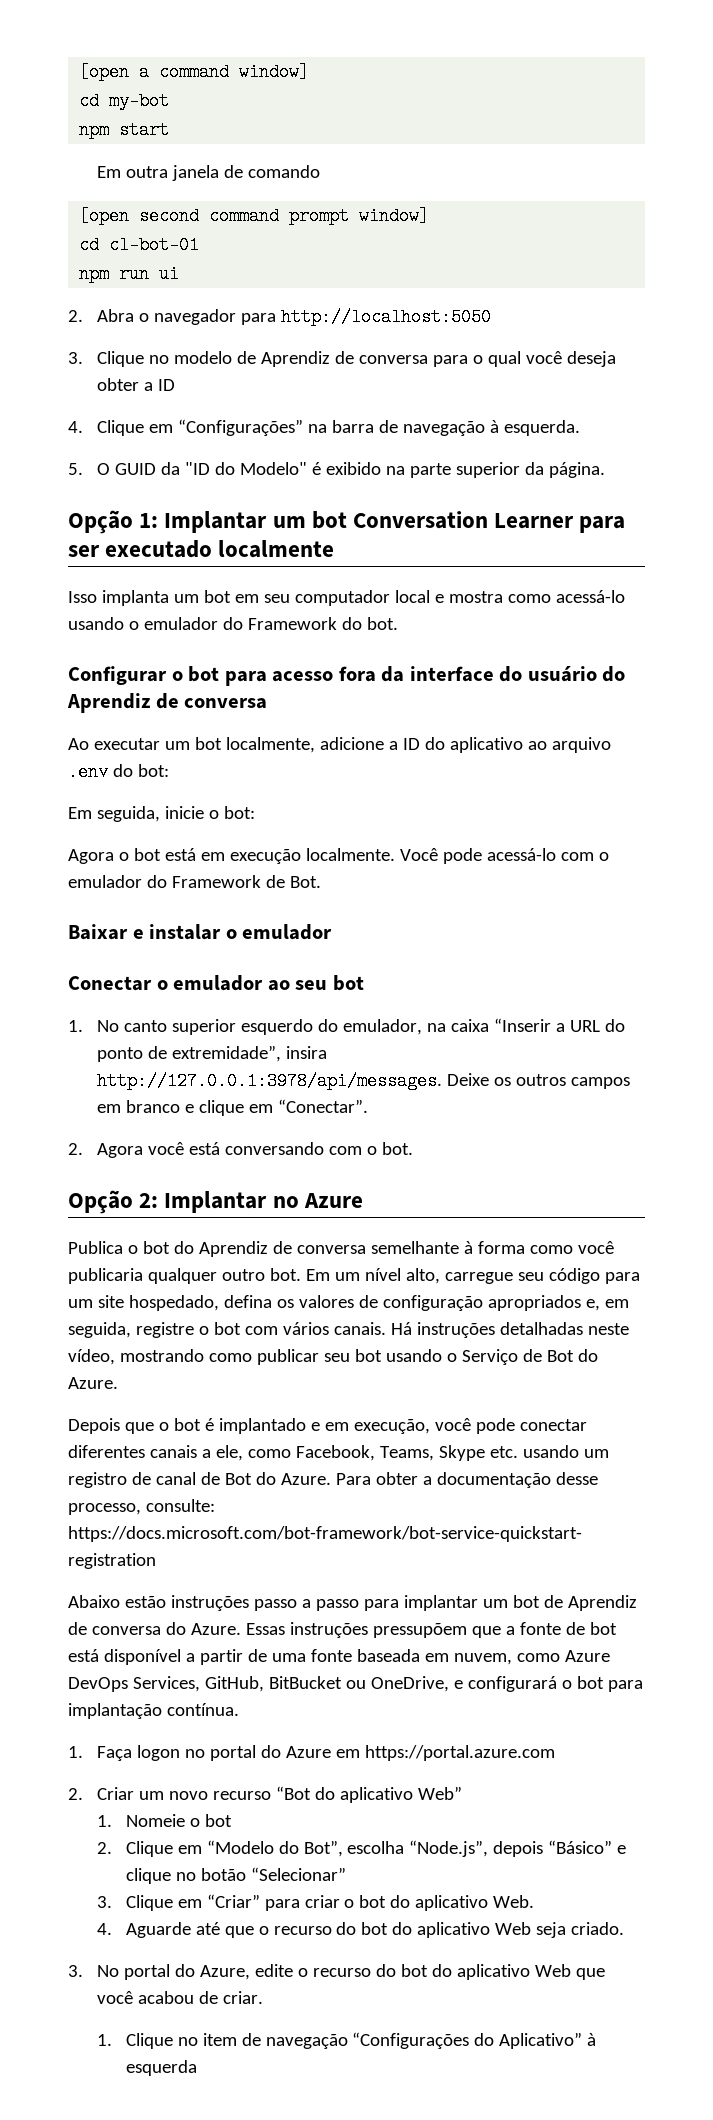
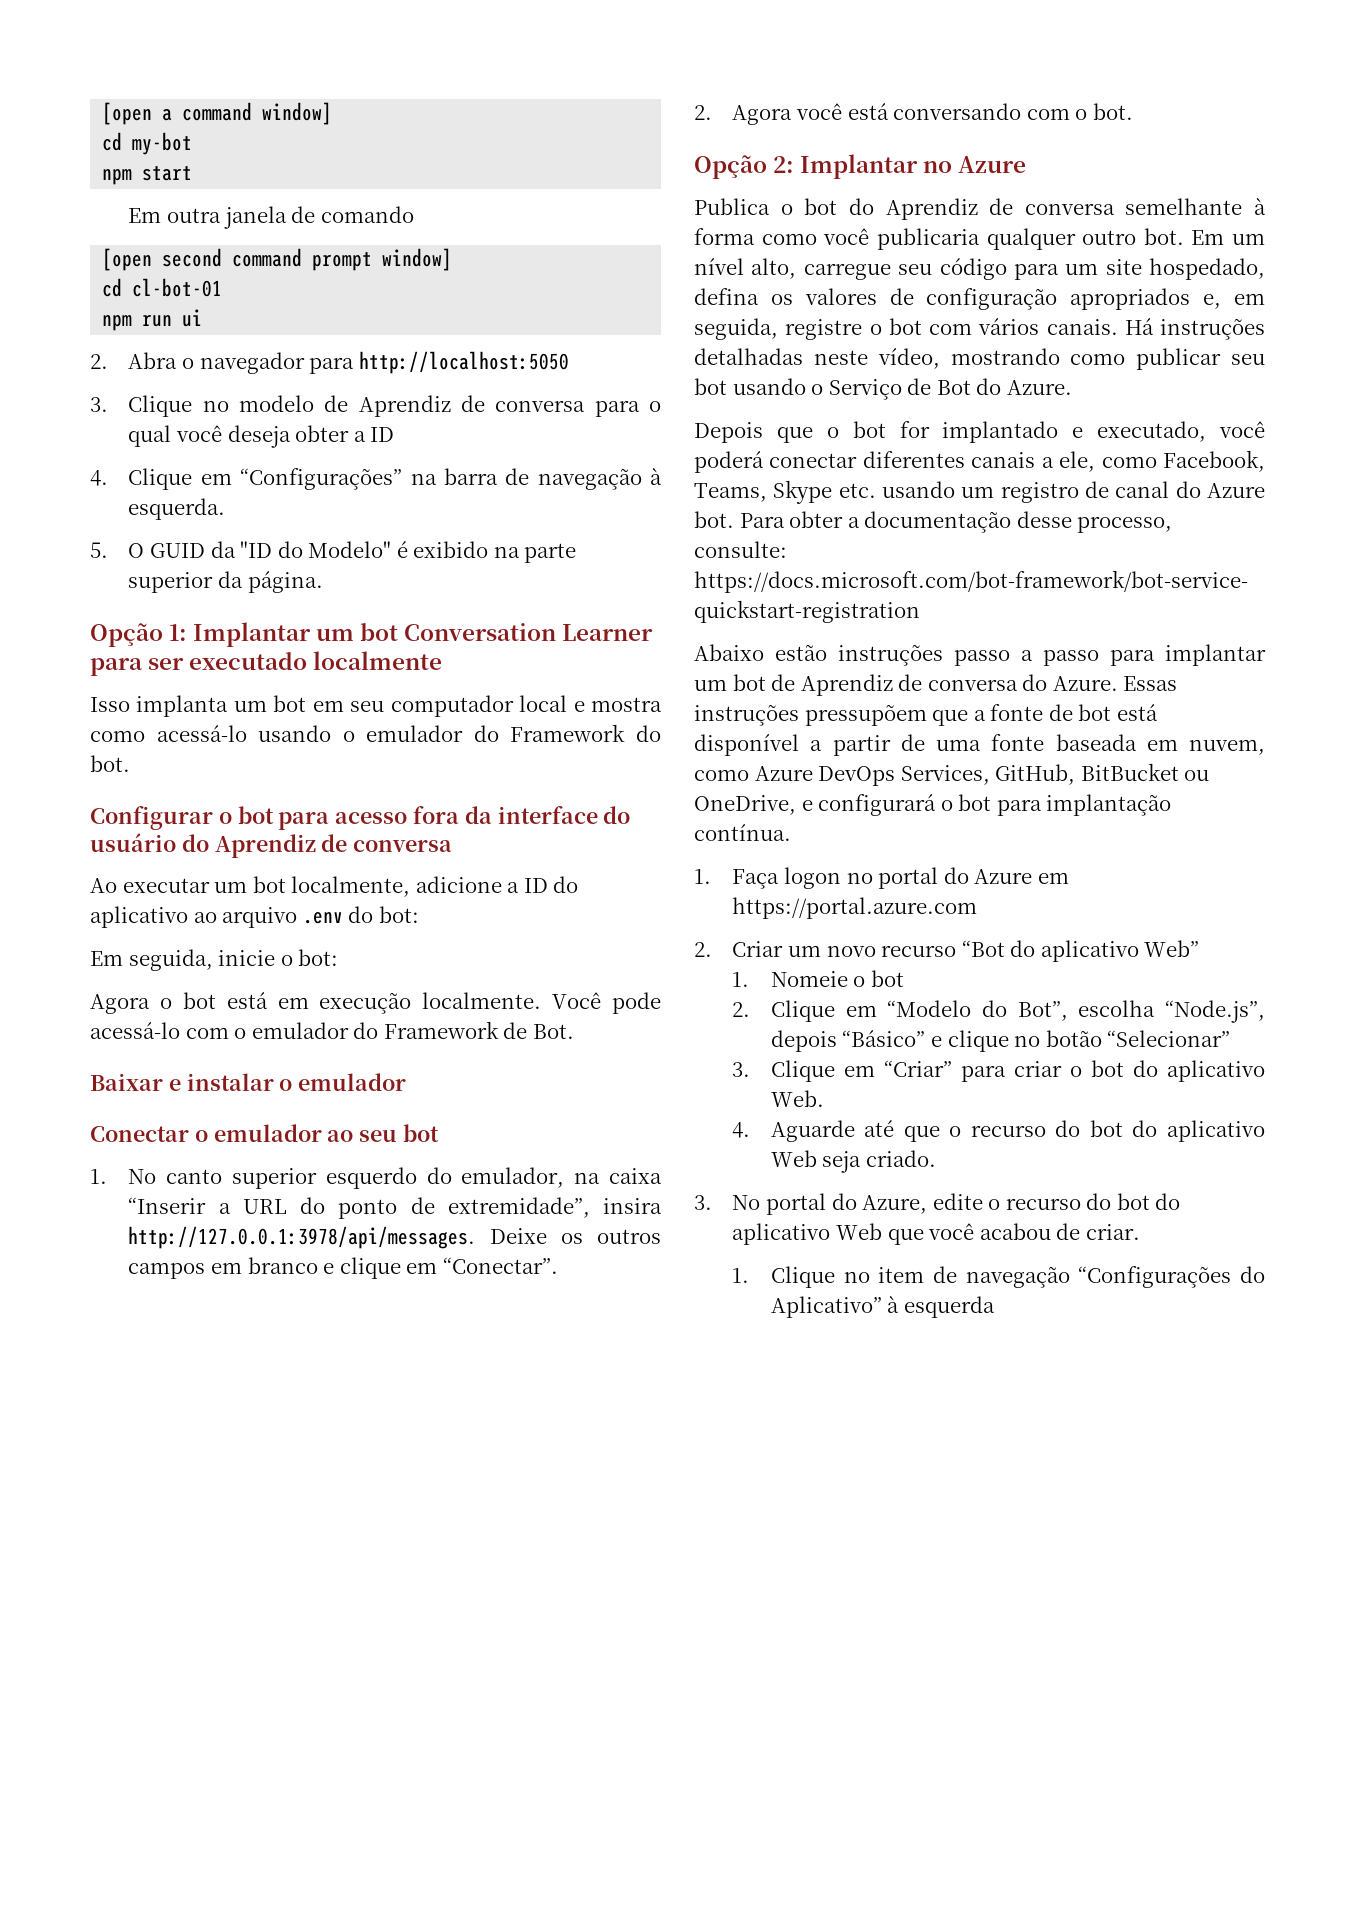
[204,1418,214,1431] é -> [899,421,930,438] for
[324,1418,515,1434] em execução, você pode -> [1097,421,1265,442] [694,451,764,473] executado, você poderá
[200,1472,331,1485] de Bot do Azure. -> [1175,481,1265,498] [694,511,734,528] do Azure bot.

